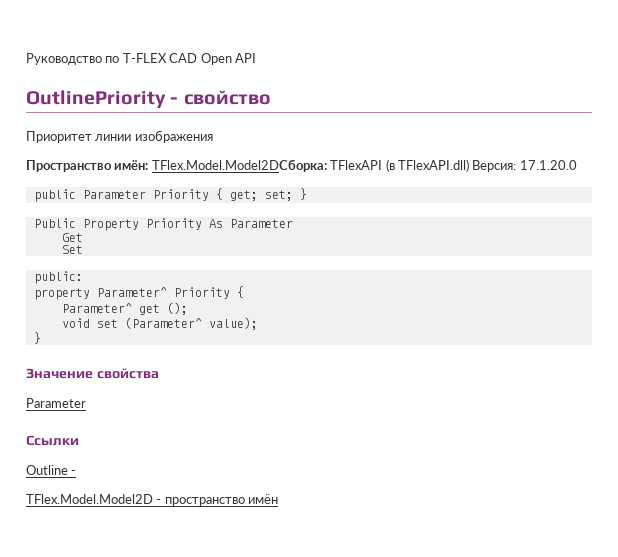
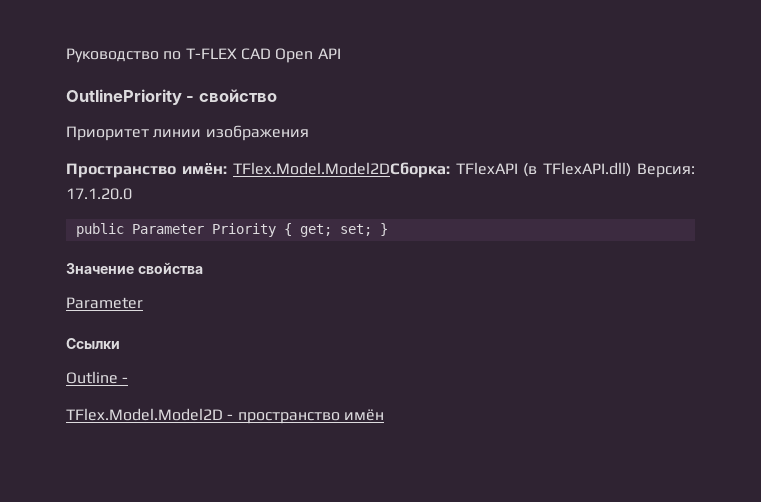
[33,218,293,231] [61,233,83,242] [61,245,83,254] [33,271,83,284] [33,286,244,300] [61,302,188,315] [61,317,258,330] [33,332,41,344] // Public Property Priority As Parameter // Get // Set // public: // property Parameter^ Priority { // Parameter^ get (); // void set (Parameter^ value); // } -> (388, 229) none

